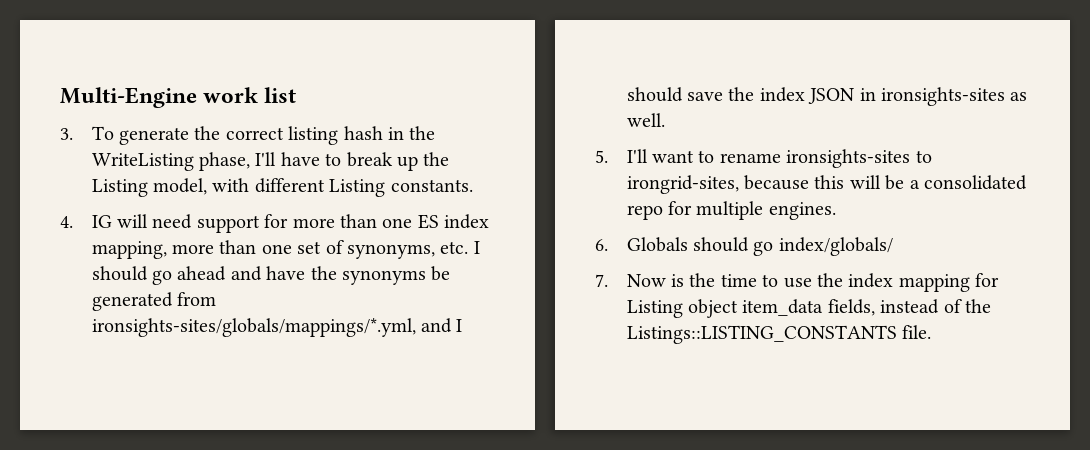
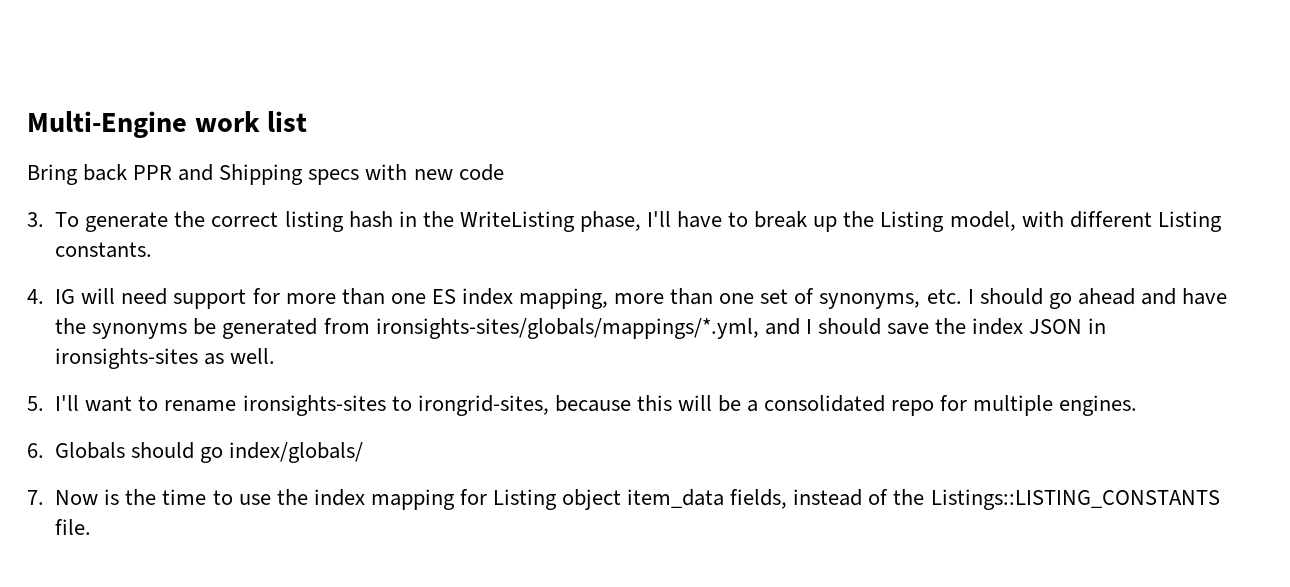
(297, 95) none -> [27,164,504,185] // Bring back PPR and Shipping specs with new code

